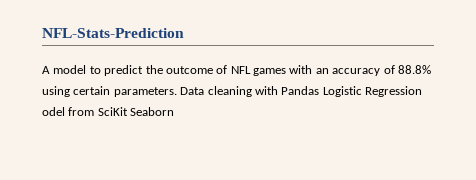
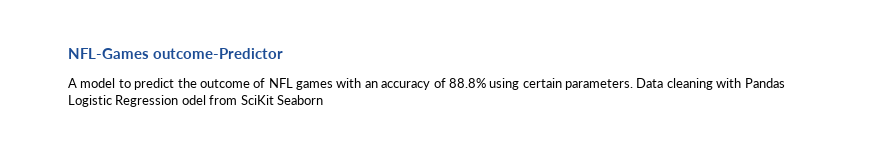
[42,28,184,38] NFL-Stats-Prediction -> [68,48,283,59] NFL-Games outcome-Predictor

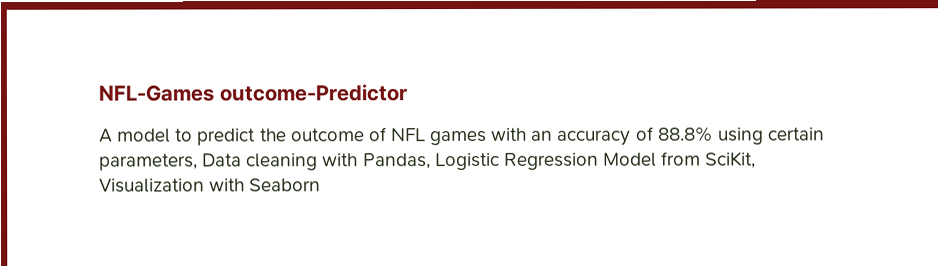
[565,79,633,90] parameters. -> [99,153,198,171] parameters,
[744,78,785,88] Pandas -> [362,153,431,170] Pandas,
[181,95,274,105] odel from SciKit -> [602,151,757,169] [99,178,246,193] Model from SciKit, Visualization with

